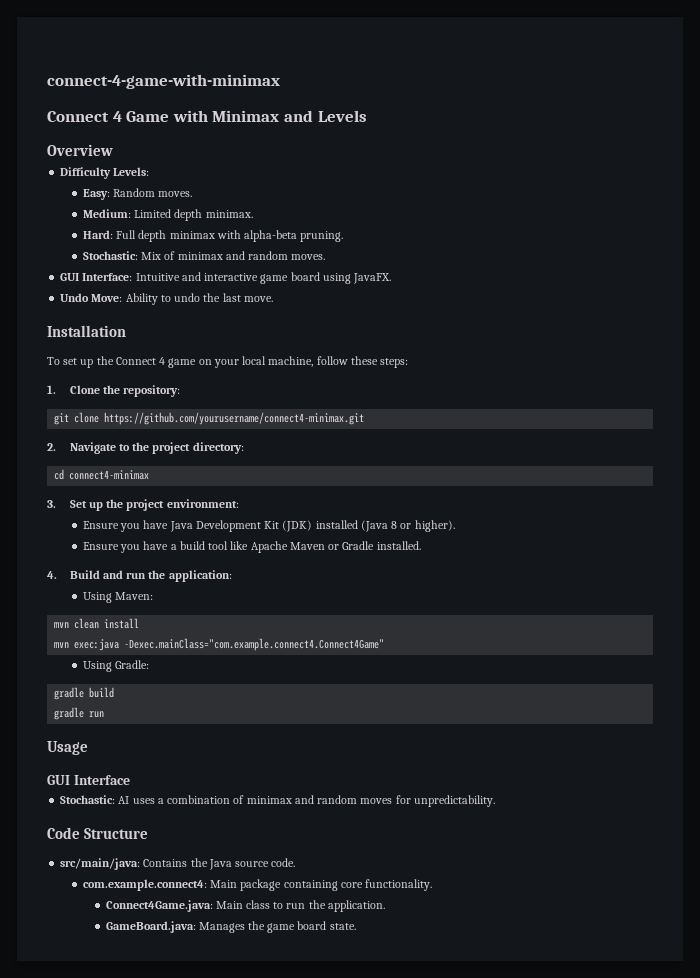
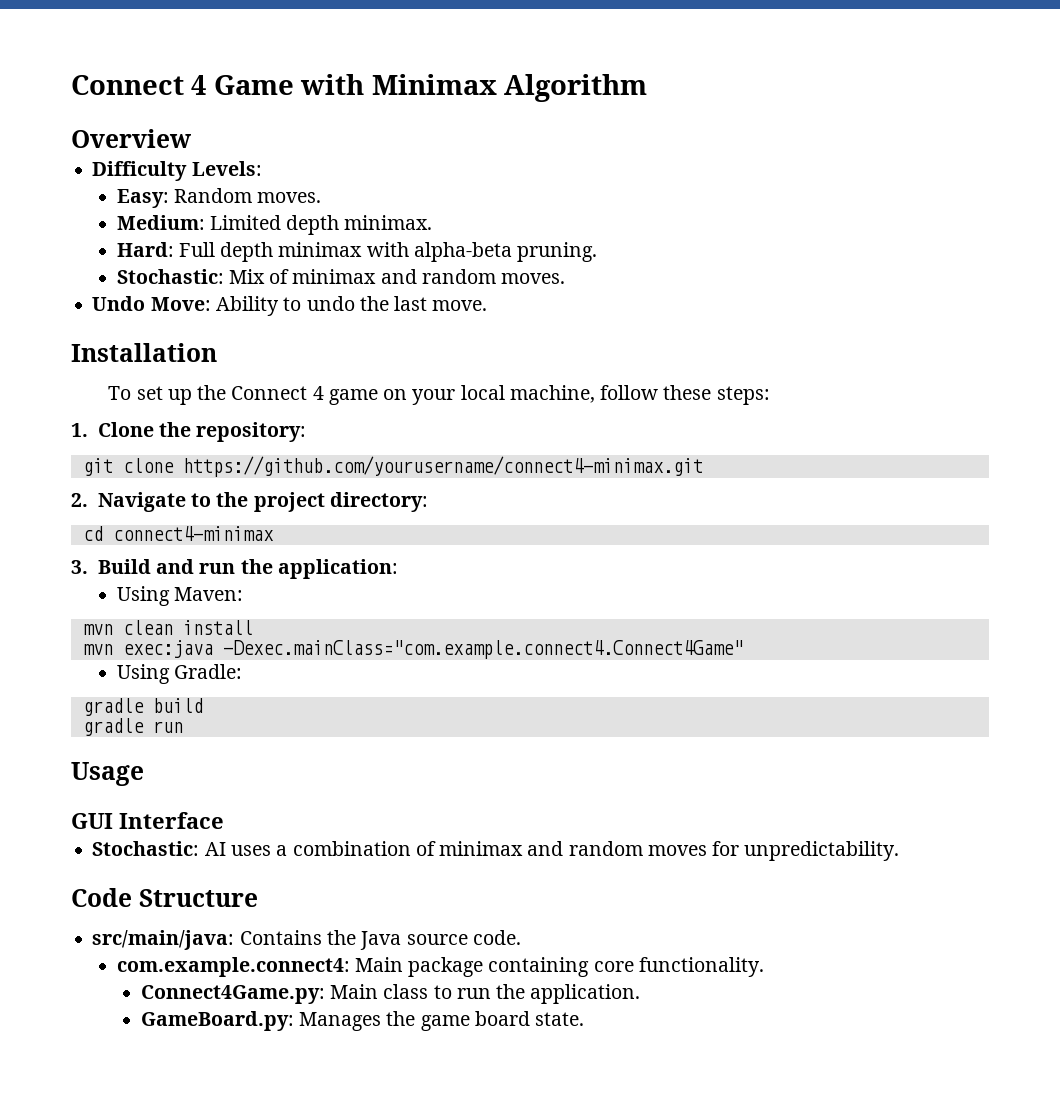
[47,74,280,89] connect-4-game-with-minimax // -> (71, 85) none
[283,110,367,122] and Levels -> [504,74,648,102] Algorithm
[60,272,392,284] // GUI Interface: Intuitive and interactive game board using JavaFX. -> (566, 278) none
[69,499,239,511] [82,520,455,532] [82,541,421,553] [47,571,57,579] Set up the project environment: // Ensure you have Java Development Kit (JDK) installed (Java 8 or higher). // Ensure you have a build tool like Apache Maven or Gradle installed. // 4. -> (88, 567) none
[105,900,213,912] Connect4Game.java: -> [140,985,325,1004] Connect4Game.py:
[105,921,196,933] GameBoard.java: -> [140,1011,294,1031] GameBoard.py:

